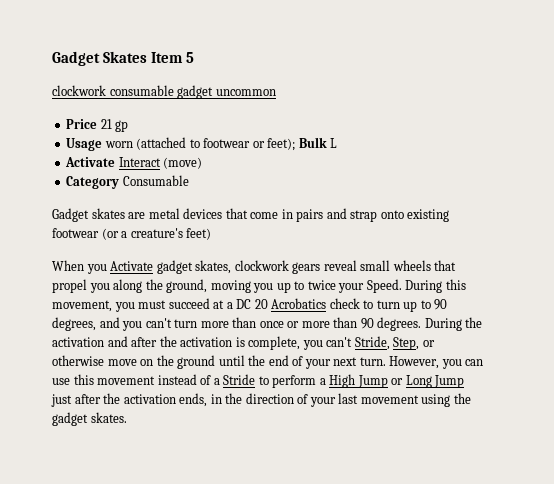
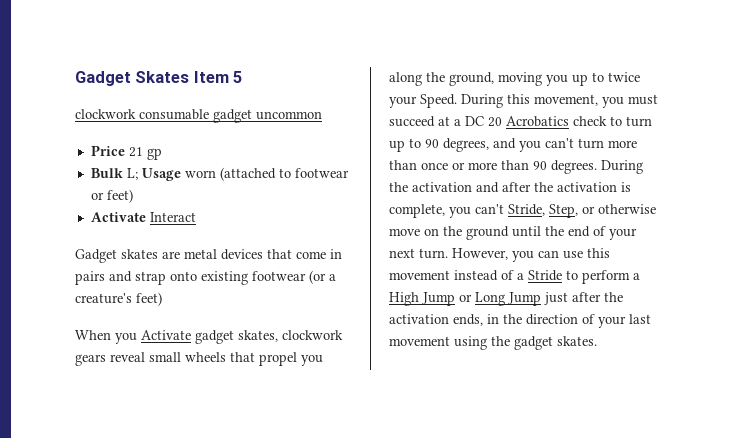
(129, 126) none -> [90,168,138,180] Bulk L;
[267,137,338,151] feet); Bulk L -> [106,189,133,203] feet)
[163,157,203,169] [66,175,189,189] (move) // Category Consumable -> (196, 217) none

